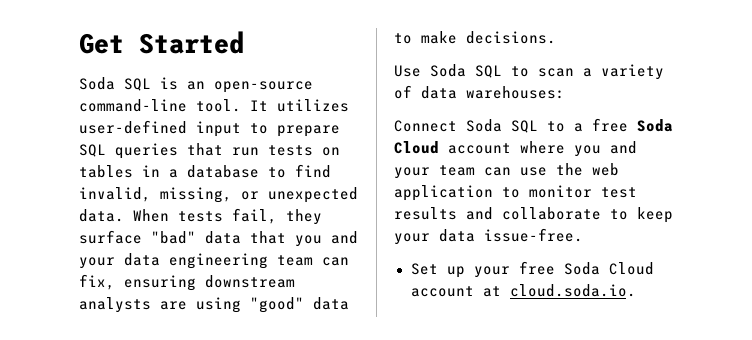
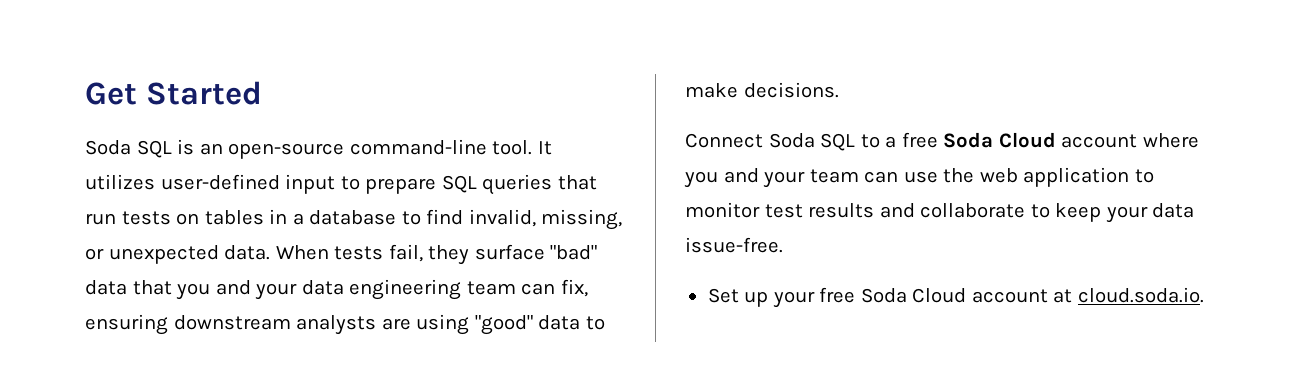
[394,64,664,80] [394,85,565,99] // Use Soda SQL to scan a variety of data warehouses: -> (839, 90) none

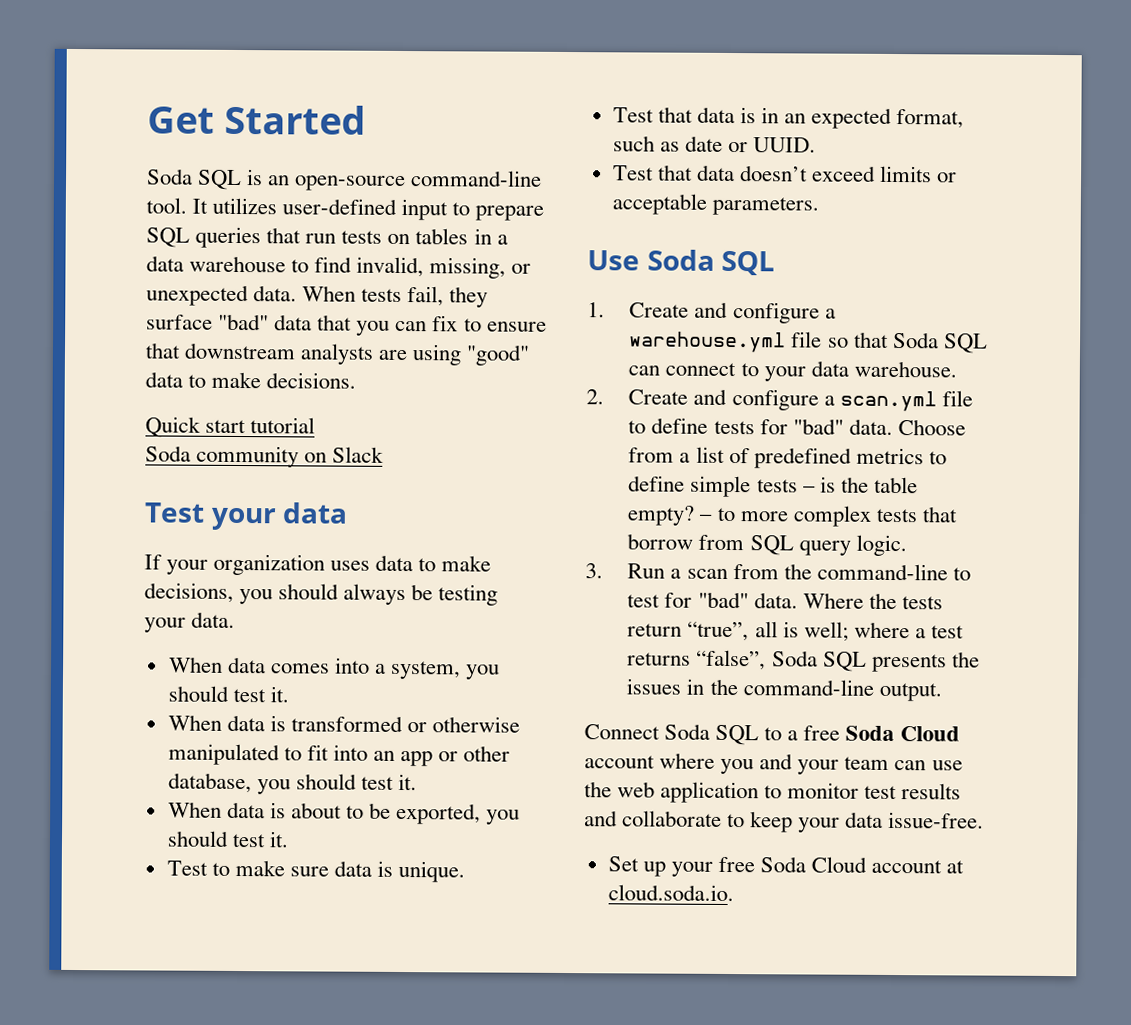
[309,210,397,225] database -> [146,255,287,273] data warehouse
[215,279,588,300] [85,314,168,335] and your data engineering team can fix, ensuring -> [395,315,547,332] [145,342,181,359] can fix to ensure that
(839, 90) none -> [145,416,316,438] [145,445,385,468] [144,502,349,531] [144,553,492,576] [144,582,499,606] [144,611,236,633] [168,656,501,680] [167,685,289,703] [167,714,521,733] [167,743,511,767] [167,772,418,795] [167,801,521,825] [166,830,289,848] [166,859,466,883] [612,106,965,129] [612,135,817,153] [612,164,958,183] [611,193,819,216] [587,249,776,276] [587,301,836,324] [628,331,988,354] [628,360,957,382] [586,388,973,412] [628,417,966,436] [628,446,947,469] [628,475,918,498] [627,505,958,527] [627,533,907,557] [585,563,971,581] [627,591,943,610] [627,621,964,642] [627,649,980,673] [626,678,942,702] // Quick start tutorial // Soda community on Slack // Test your data // If your organization uses data to make decisions, you should always be testing your data. // When data comes into a system, you should test it. // When data is transformed or otherwise manipulated to fit into an app or other database, you should test it. // When data is about to be exported, you should test it. // Test to make sure data is unique. // Test that data is in an expected format, such as date or UUID. // Test that data doesn’t exceed limits or acceptable parameters. // Use Soda SQL // 1. Create and configure a warehouse.yml file so that Soda SQL can connect to your data warehouse. // 2. Create and configure a scan.yml file to define tests for "bad" data. Choose from a list of predefined metrics to define simple tests – is the table empty? – to more complex tests that borrow from SQL query logic. // 3. Run a scan from the command-line to test for "bad" data. Where the tests return “true”, all is well; where a test returns “false”, Soda SQL presents the issues in the command-line output.

